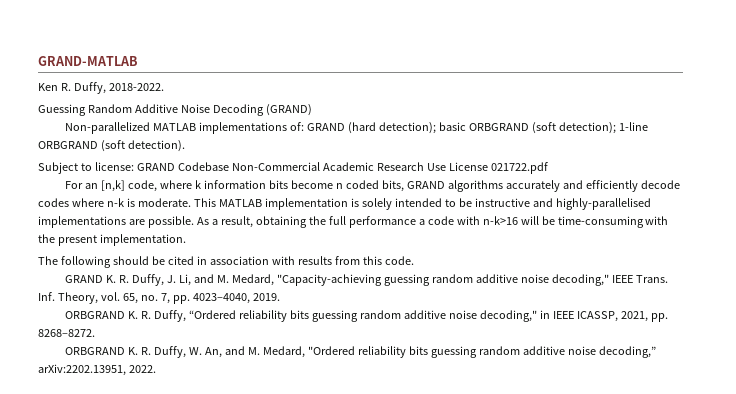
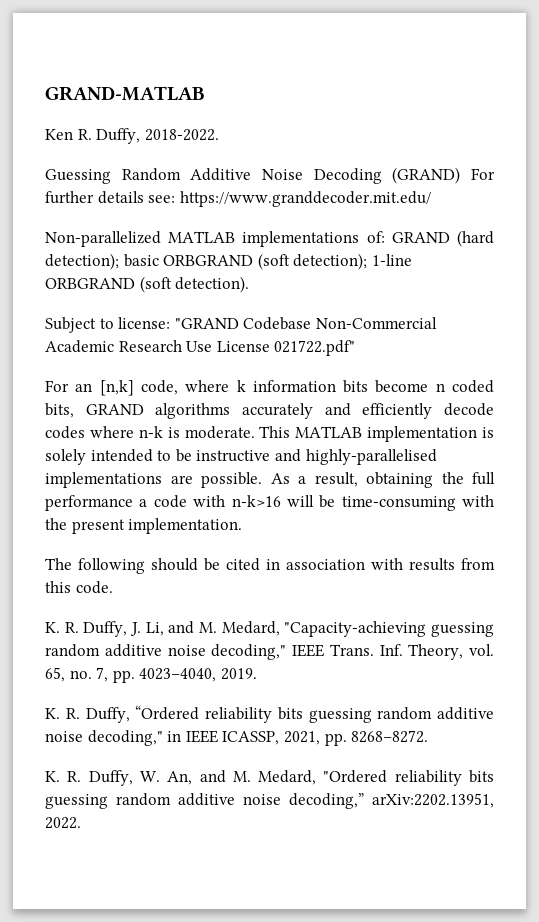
(312, 110) none -> [471,168,496,180] [45,191,431,207] For further details see: https://www.granddecoder.mit.edu/
[136,163,175,171] GRAND -> [174,318,239,329] "GRAND
[490,162,548,174] 021722.pdf -> [274,340,356,356] 021722.pdf"
[65,275,104,283] GRAND -> (113, 587) none
[65,311,126,319] ORBGRAND -> (257, 674) none
[65,347,126,355] ORBGRAND -> (429, 736) none

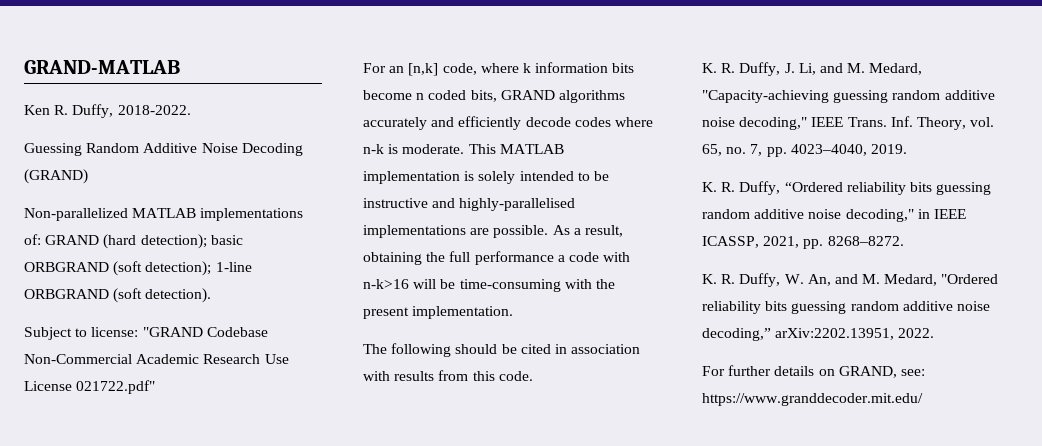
[471,168,496,180] [45,191,431,207] For further details see: https://www.granddecoder.mit.edu/ -> (88, 176) none
(81, 823) none -> [702,365,925,378] [702,393,923,406] // For further details on GRAND, see: https://www.granddecoder.mit.edu/

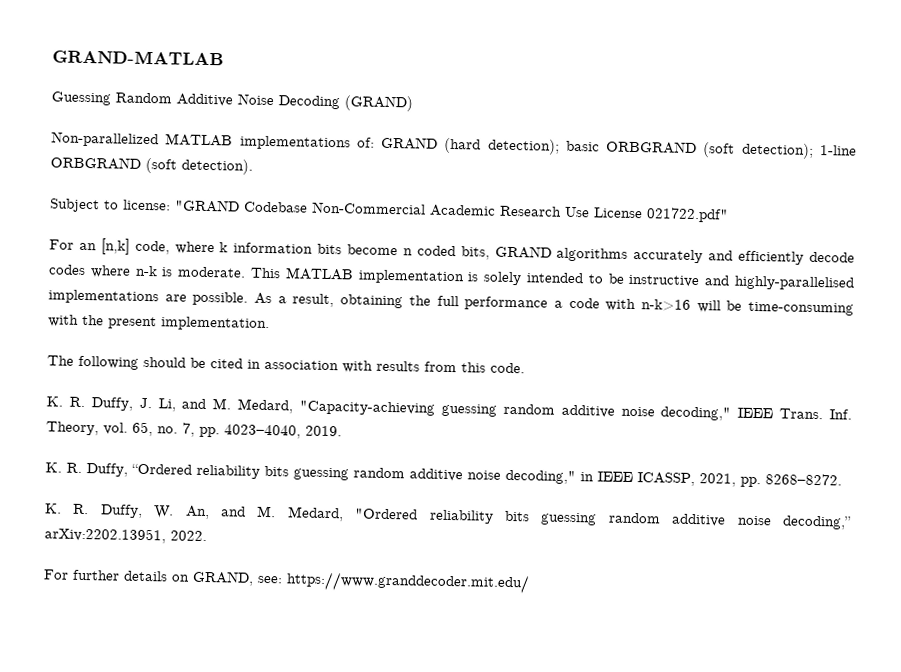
[24,104,191,118] // Ken R. Duffy, 2018-2022. -> (224, 57) none

